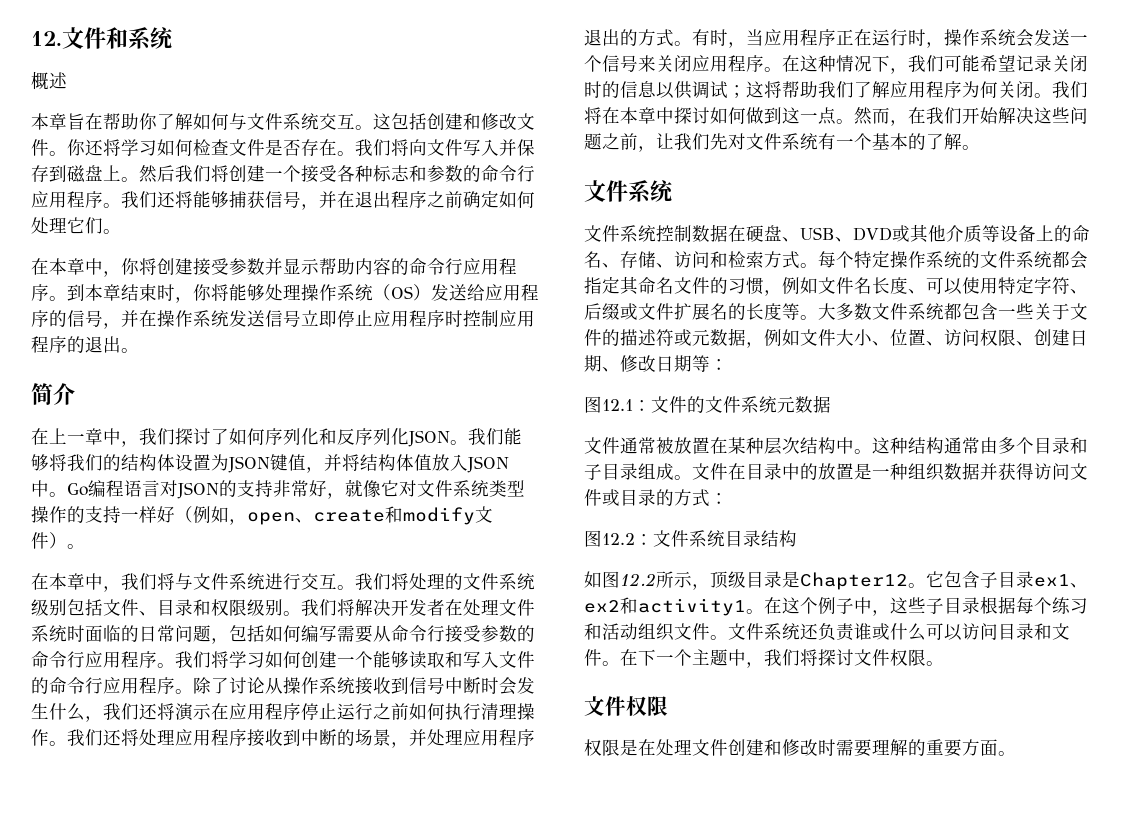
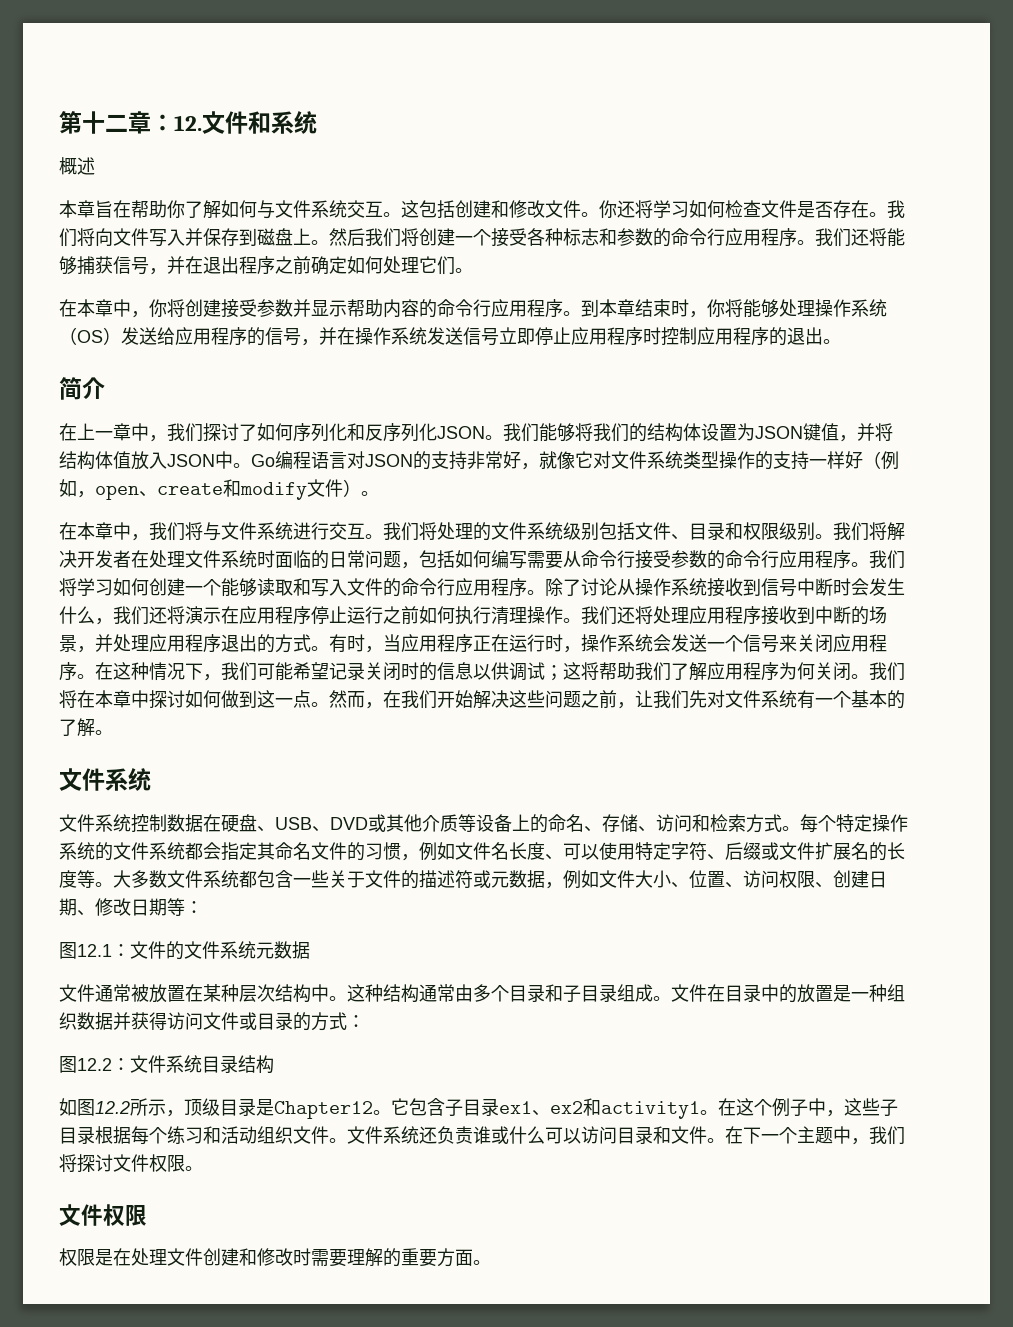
(31, 38) none -> [59,111,174,134] 第十二章：

